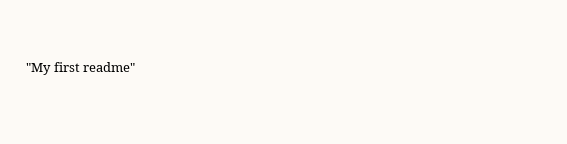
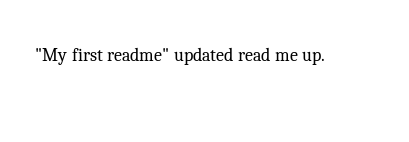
(136, 67) none -> [174,47,326,65] updated read me up.

